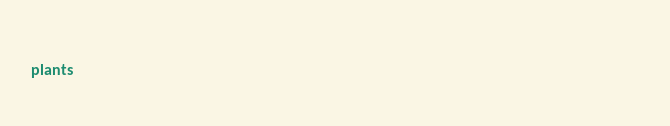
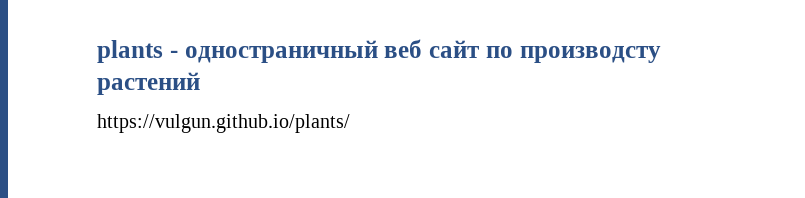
(73, 71) none -> [169,39,661,63] [97,72,200,95] [97,114,350,133] - одностраничный веб сайт по производсту растений // https://vulgun.github.io/plants/

